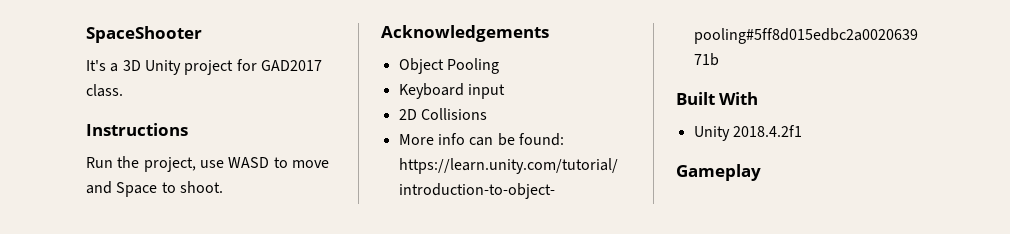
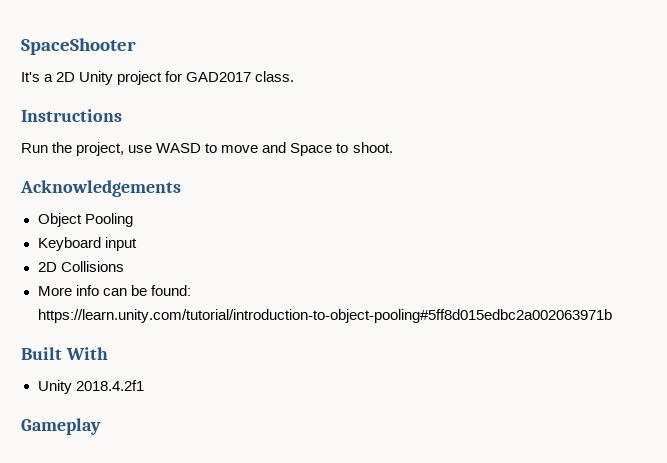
[122,60,141,71] 3D -> [56,72,76,82] 2D

